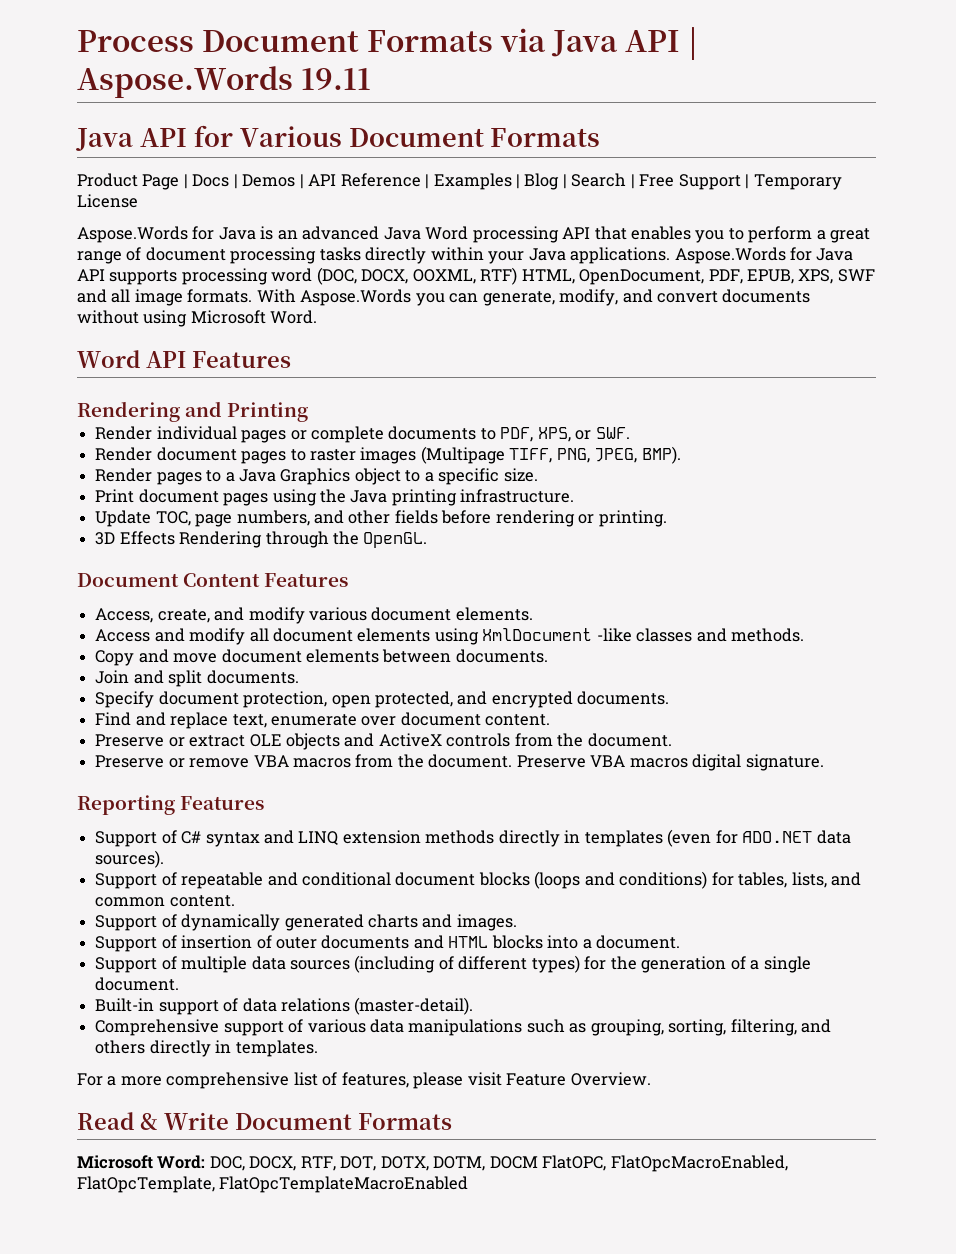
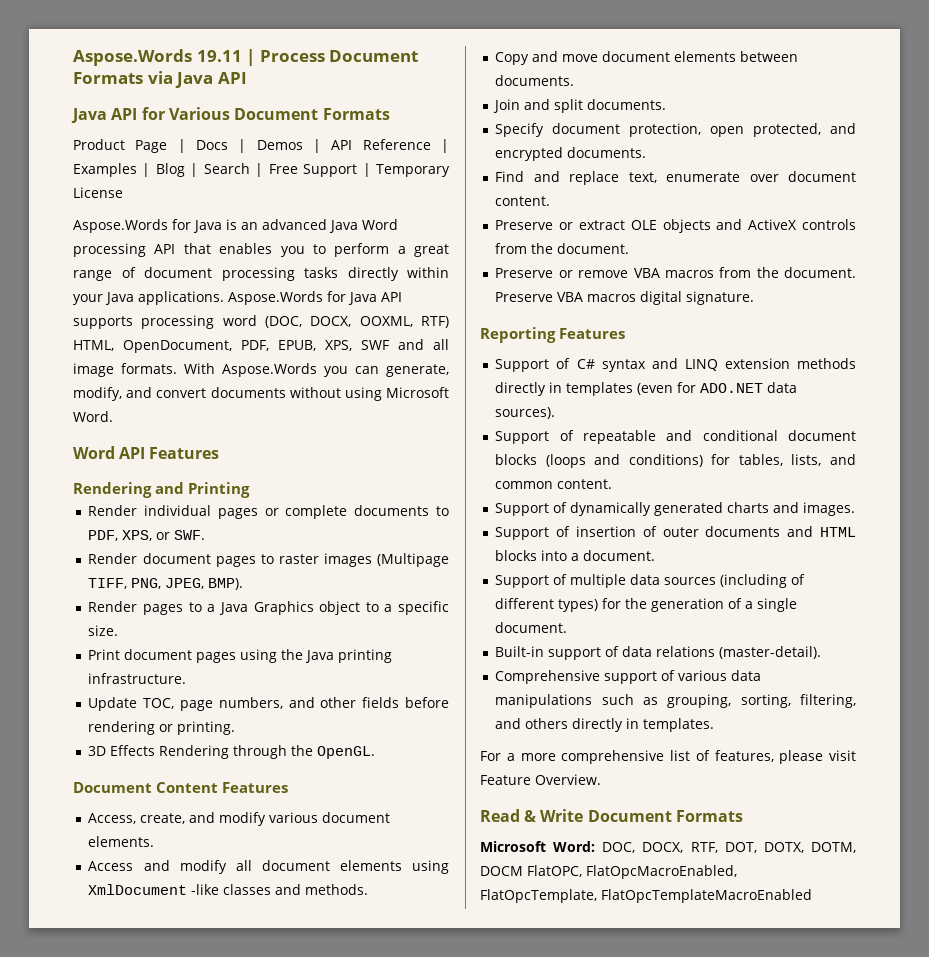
(77, 41) none -> [73,49,256,66] Aspose.Words 19.11 |
[687,27,698,60] [77,66,371,98] | Aspose.Words 19.11 -> (247, 78) none

